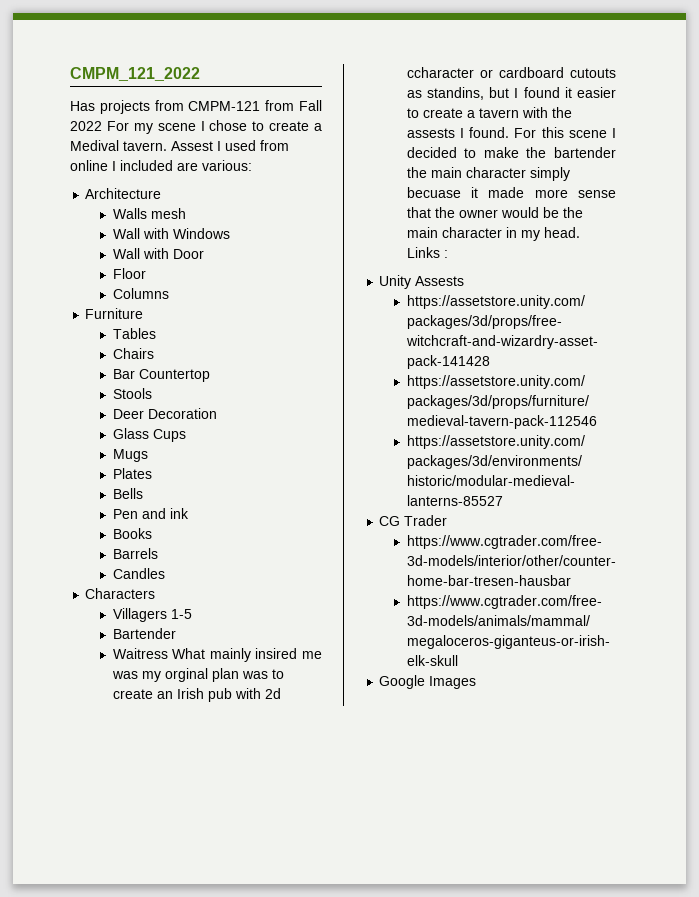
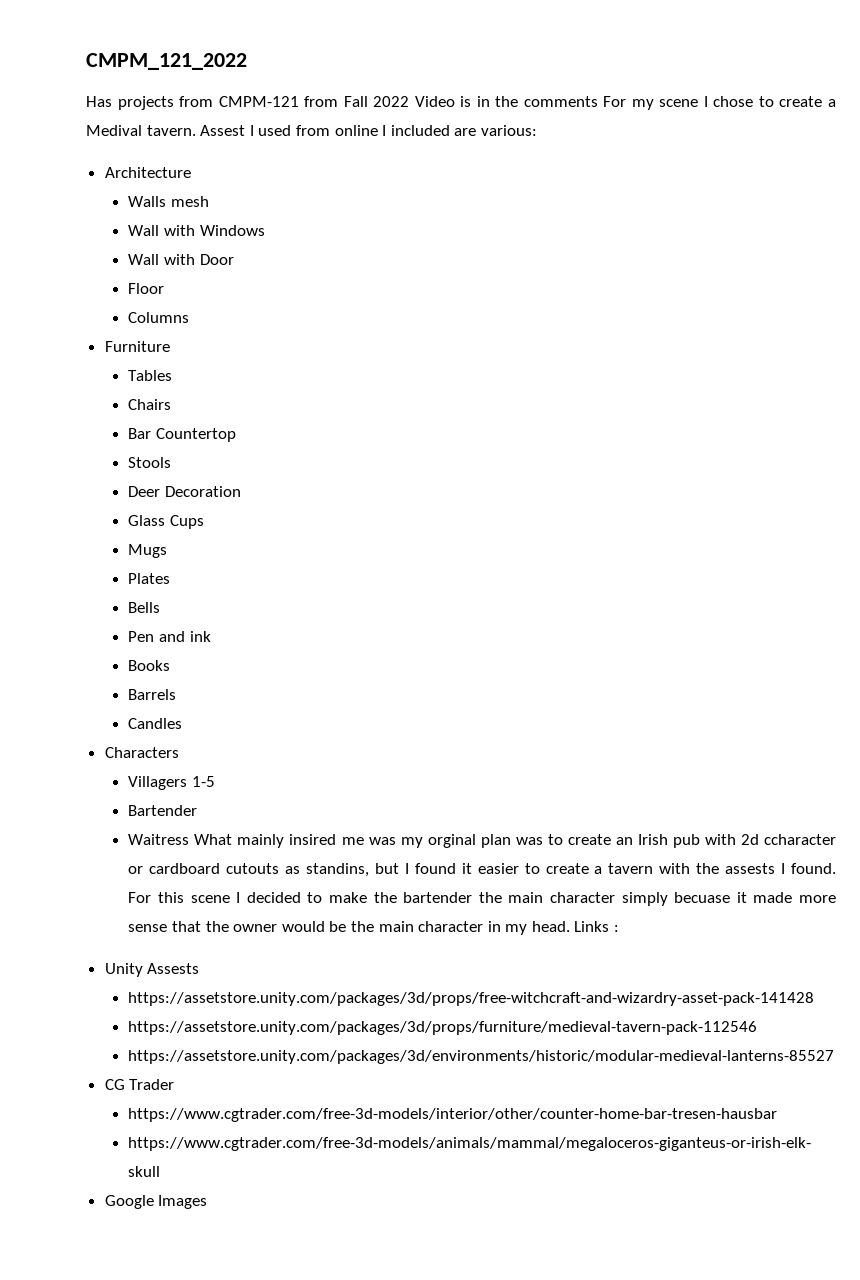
(102, 126) none -> [414,96,598,107] Video is in the comments

